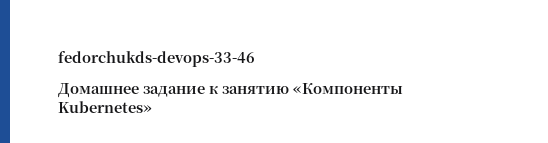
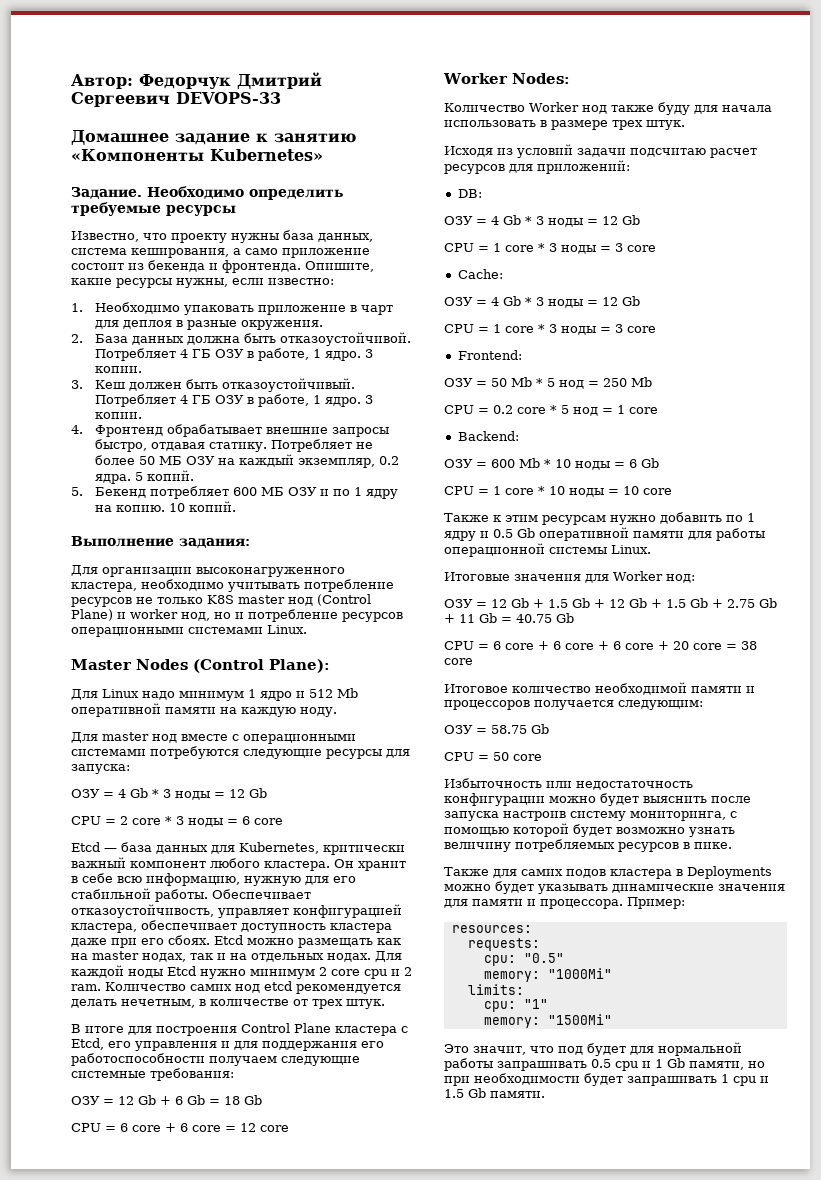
[58,51,255,67] fedorchukds-devops-33-46 -> [71,72,322,89] [71,92,281,107] Автор: Федорчук Дмитрий Сергеевич DEVOPS-33
(152, 107) none -> [71,186,344,200] [71,202,236,216] [71,230,373,243] [71,248,370,258] [71,260,374,273] [71,278,334,288] [71,302,393,315] [94,320,323,330] [71,332,411,346] [94,348,373,361] [94,366,142,373] [71,378,355,392] [94,394,373,407] [94,412,142,419] [71,424,389,437] [94,439,373,452] [94,454,399,468] [94,470,194,484] [71,486,398,499] [94,501,236,512] [71,536,250,548] [71,565,345,577] [71,579,394,592] [71,594,371,607] [71,609,403,622] [71,625,307,637] [71,659,330,673] [71,688,358,701] [71,703,337,717] [71,732,356,744] [71,746,410,759] [71,764,130,774] [71,788,267,800] [71,816,283,827] [71,842,405,855] [71,857,406,871] [71,873,356,886] [71,888,311,902] [71,904,402,918] [71,920,392,933] [71,935,401,948] [71,951,402,962] [71,965,412,979] [71,981,401,994] [71,999,385,1009] [71,1023,408,1036] [71,1038,384,1051] [71,1053,360,1066] [71,1068,234,1081] [71,1095,262,1105] [71,1123,289,1132] [443,73,570,84] [444,102,772,115] [444,120,685,130] [444,144,757,158] [444,160,630,174] [457,189,482,198] [444,215,640,227] [444,243,656,254] [457,269,503,279] [444,296,640,308] [444,324,656,335] [457,350,522,360] [444,377,652,389] [444,405,658,416] [457,431,519,441] [444,458,659,470] [444,486,672,497] [444,512,755,525] [444,527,765,541] [444,543,651,557] [444,571,695,583] [444,598,777,608] [444,613,574,623] [444,641,757,650] [444,658,473,665] [444,682,755,695] [444,700,703,710] [444,724,549,734] [444,752,542,761] [444,778,693,790] [444,793,751,806] [444,811,737,821] [444,823,735,837] [444,839,732,852] [444,866,772,879] [444,881,785,894] [444,897,685,909] [451,925,532,933] [467,938,540,951] [483,953,564,966] [483,968,612,982] [467,984,524,995] [483,999,548,1012] [483,1014,612,1028] [444,1042,742,1056] [444,1058,765,1071] [444,1073,769,1086] [444,1088,545,1098] // Задание. Необходимо определить требуемые ресурсы // Известно, что проекту нужны база данных, система кеширования, а само приложение состоит из бекенда и фронтенда. Опишите, какие ресурсы нужны, если известно: // 1. Необходимо упаковать приложение в чарт для деплоя в разные окружения. // 2. База данных должна быть отказоустойчивой. Потребляет 4 ГБ ОЗУ в работе, 1 ядро. 3 копии. // 3. Кеш должен быть отказоустойчивый. Потребляет 4 ГБ ОЗУ в работе, 1 ядро. 3 копии. // 4. Фронтенд обрабатывает внешние запросы быстро, отдавая статику. Потребляет не более 50 МБ ОЗУ на каждый экземпляр, 0.2 ядра. 5 копий. // 5. Бекенд потребляет 600 МБ ОЗУ и по 1 ядру на копию. 10 копий. // Выполнение задания: // Для организации высоконагруженного кластера, необходимо учитывать потребление ресурсов не только K8S master нод (Control Plane) и worker нод, но и потребление ресурсов операционными системами Linux. // Master Nodes (Control Plane): // Для Linux надо минимум 1 ядро и 512 Mb оперативной памяти на каждую ноду. // Для master нод вместе с операционными системами потребуются следующие ресурсы для запуска: // ОЗУ = 4 Gb * 3 ноды = 12 Gb // CPU = 2 core * 3 ноды = 6 core // Etcd — база данных для Kubernetes, критически важный компонент любого кластера. Он хранит в себе всю информацию, нужную для его стабильной работы. Обеспечивает отказоустойчивость, управляет конфигурацией кластера, обеспечивает доступность кластера даже при его сбоях. Etcd можно размещать как на master нодах, так и на отдельных нодах. Для каждой ноды Etcd нужно минимум 2 core cpu и 2 ram. Количество самих нод etcd рекомендуется делать нечетным, в количестве от трех штук. // В итоге для построения Control Plane кластера c Etcd, его управления и для поддержания его работоспособности получаем следующие системные требования: // ОЗУ = 12 Gb + 6 Gb = 18 Gb // CPU = 6 core + 6 core = 12 core // Worker Nodes: // Количество Worker нод также буду для начала использовать в размере трех штук. // Исходя из условий задачи подсчитаю расчет ресурсов для приложений: // DB: // ОЗУ = 4 Gb * 3 ноды = 12 Gb // CPU = 1 core * 3 ноды = 3 core // Cache: // ОЗУ = 4 Gb * 3 ноды = 12 Gb // CPU = 1 core * 3 ноды = 3 core // Frontend: // ОЗУ = 50 Mb * 5 нод = 250 Mb // CPU = 0.2 core * 5 нод = 1 core // Backend: // ОЗУ = 600 Mb * 10 ноды = 6 Gb // CPU = 1 core * 10 ноды = 10 core // Также к этим ресурсам нужно добавить по 1 ядру и 0.5 Gb оперативной памяти для работы операционной системы Linux. // Итоговые значения для Worker нод: // ОЗУ = 12 Gb + 1.5 Gb + 12 Gb + 1.5 Gb + 2.75 Gb + 11 Gb = 40.75 Gb // CPU = 6 core + 6 core + 6 core + 20 core = 38 core // Итоговое количество необходимой памяти и процессоров получается следующим: // ОЗУ = 58.75 Gb // CPU = 50 core // Избыточность или недостаточность конфигурации можно будет выяснить после запуска настроив систему мониторинга, с помощью которой будет возможно узнать величину потребляемых ресурсов в пике. // Также для самих подов кластера в Deployments можно будет указывать динамические значения для памяти и процессора. Пример: // resources: // requests: // cpu: "0.5" // memory: "1000Mi" // limits: // cpu: "1" // memory: "1500Mi" // Это значит, что под будет для нормальной работы запрашивать 0.5 cpu и 1 Gb памяти, но при необходимости будет запрашивать 1 cpu и 1.5 Gb памяти.

